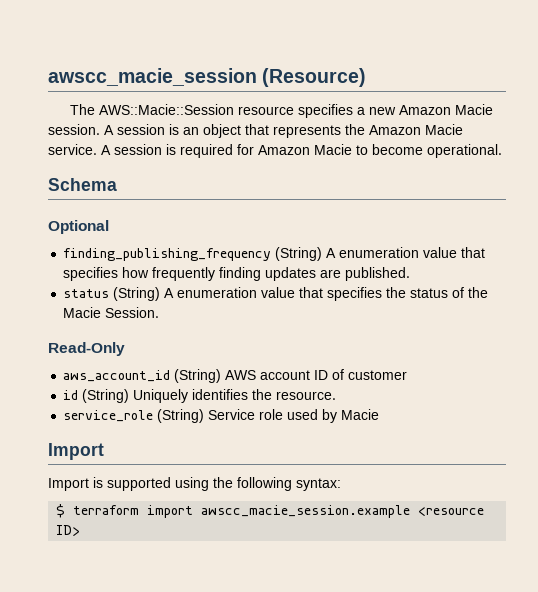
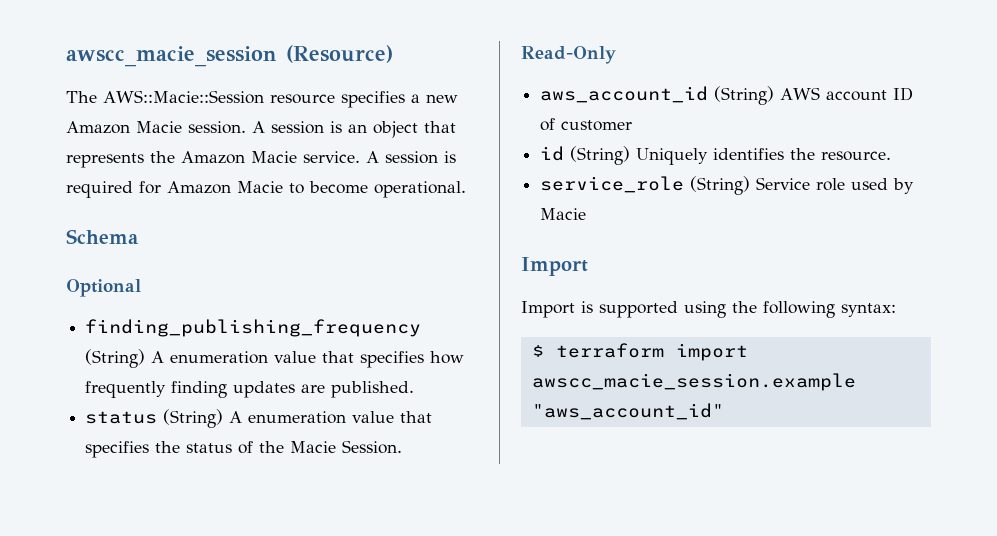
[418,507,485,516] [56,525,81,536] <resource ID> -> [531,403,724,420] "aws_account_id"

